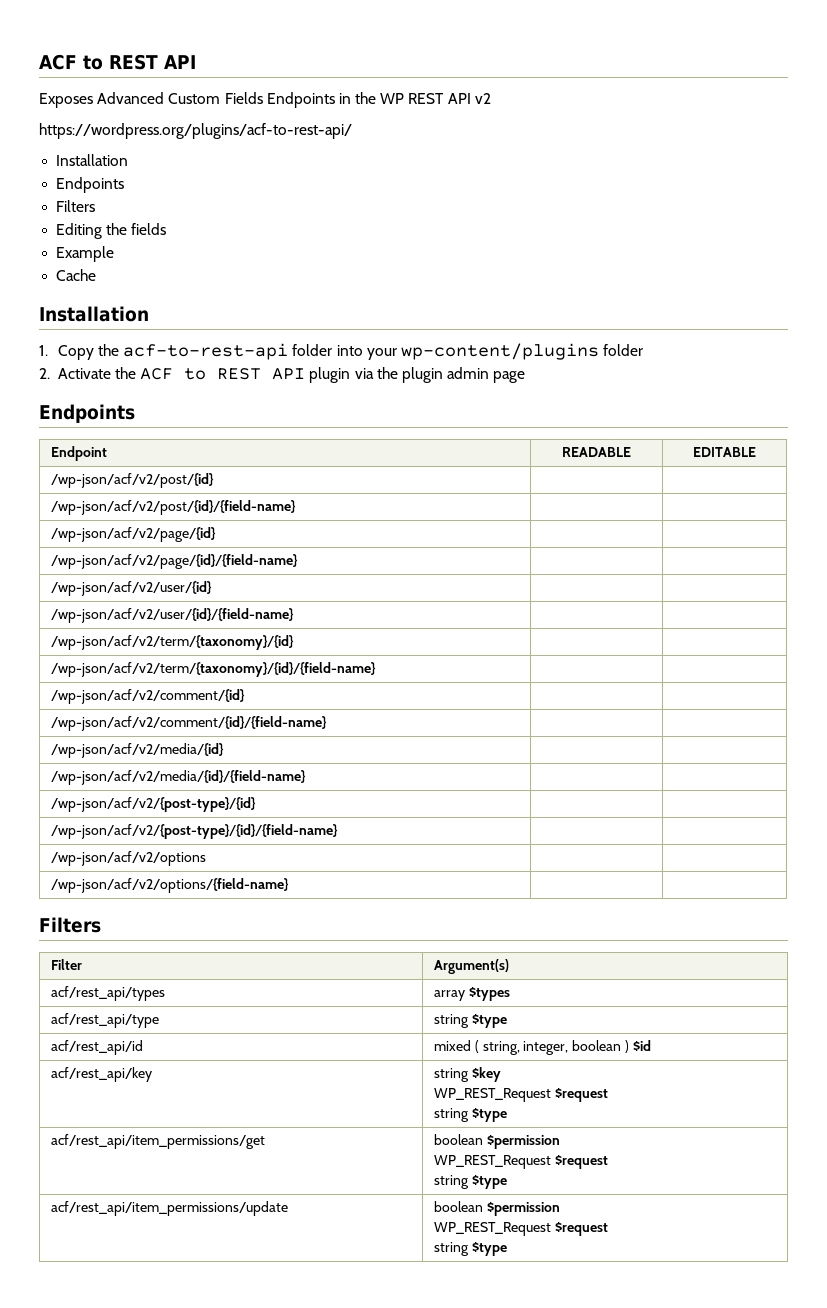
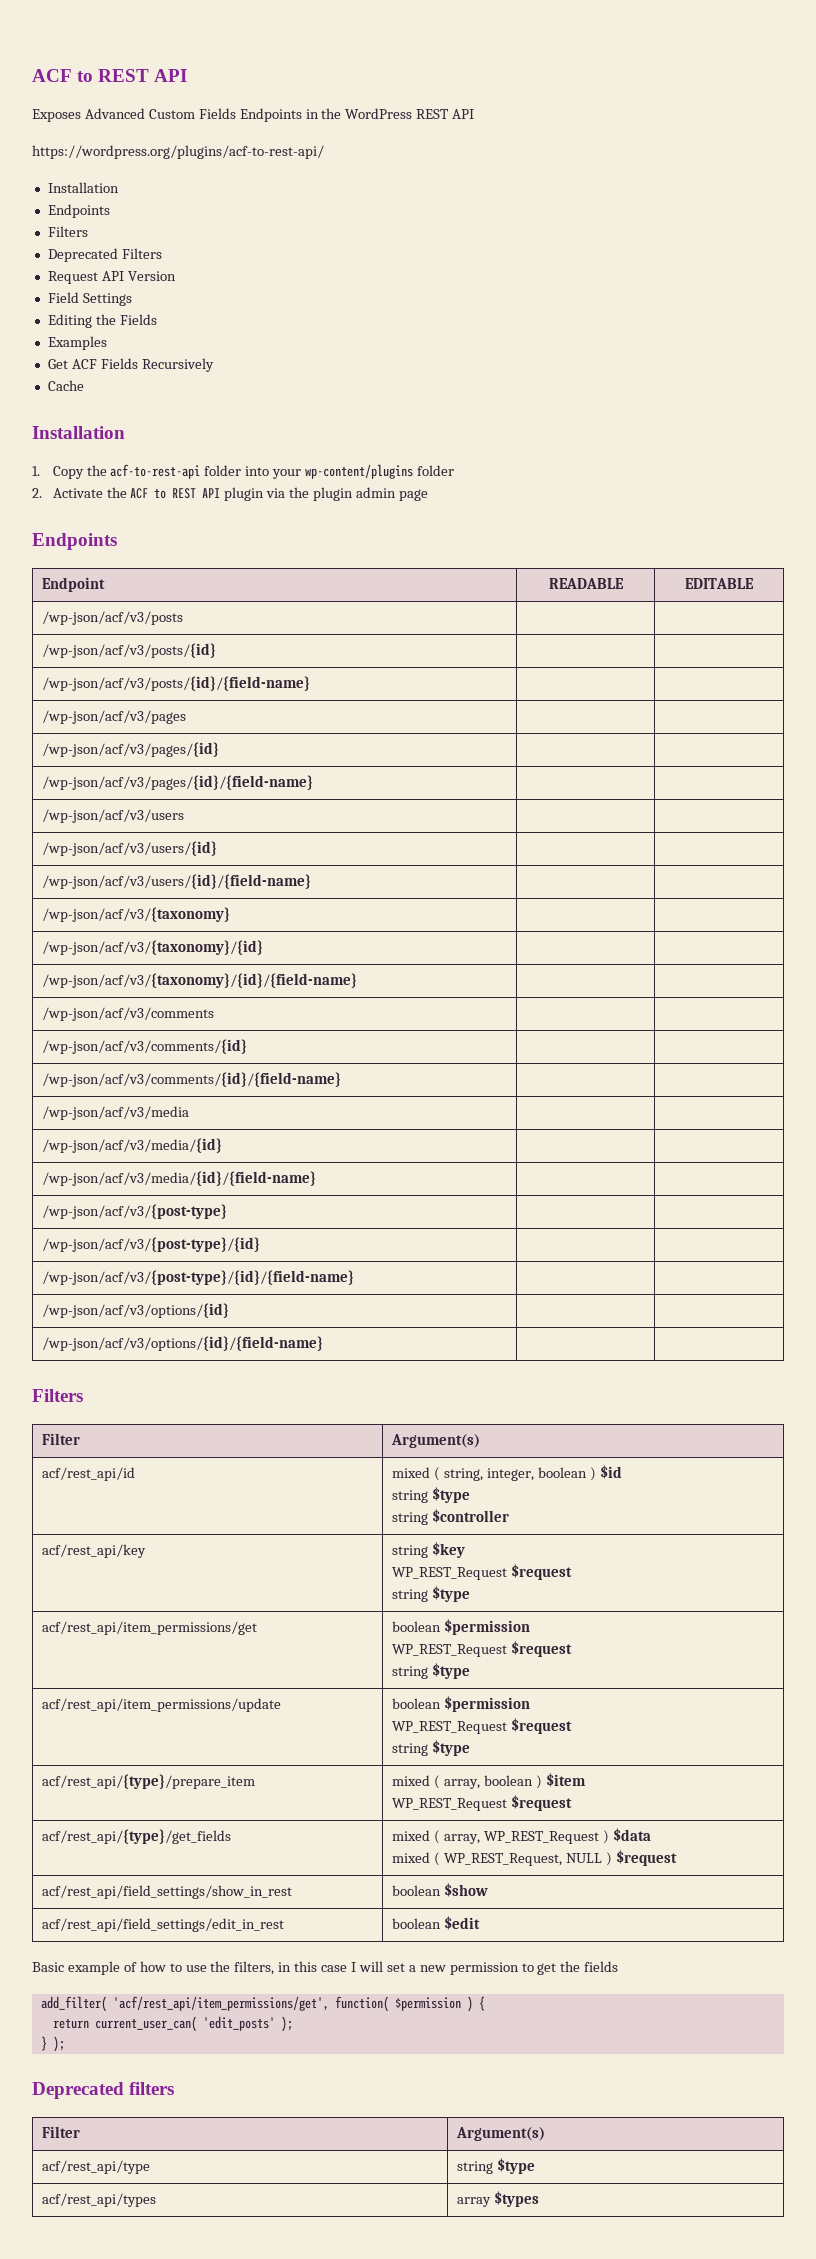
[380,93,491,104] WP REST API v2 -> [345,108,475,119] WordPress REST API
[56,223,167,239] [56,246,115,262] Editing the fields // Example -> [47,248,162,262] [47,271,176,284] [47,292,132,306] [47,314,157,328] [47,336,107,350] [47,358,214,372] Deprecated Filters // Request API Version // Field Settings // Editing the Fields // Examples // Get ACF Fields Recursively
[51,473,215,488] [51,500,297,515] [51,527,217,542] [51,554,299,569] [51,581,213,596] [51,608,295,623] [51,635,295,650] [51,662,377,677] [51,689,246,704] [51,716,328,731] [51,743,225,758] [51,770,307,785] [51,797,257,812] [51,824,339,839] [51,851,207,866] [51,878,290,893] [39,917,101,933] [51,959,83,970] [434,959,510,974] [51,986,166,1001] [434,987,510,1001] [51,1013,160,1028] [434,1014,507,1028] /wp-json/acf/v2/post/{id} | | // /wp-json/acf/v2/post/{id}/{field-name} | | // /wp-json/acf/v2/page/{id} | | // /wp-json/acf/v2/page/{id}/{field-name} | | // /wp-json/acf/v2/user/{id} | | // /wp-json/acf/v2/user/{id}/{field-name} | | // /wp-json/acf/v2/term/{taxonomy}/{id} | | // /wp-json/acf/v2/term/{taxonomy}/{id}/{field-name} | | // /wp-json/acf/v2/comment/{id} | | // /wp-json/acf/v2/comment/{id}/{field-name} | | // /wp-json/acf/v2/media/{id} | | // /wp-json/acf/v2/media/{id}/{field-name} | | // /wp-json/acf/v2/{post-type}/{id} | | // /wp-json/acf/v2/{post-type}/{id}/{field-name} | | // /wp-json/acf/v2/options | | // /wp-json/acf/v2/options/{field-name} | | // Filters // Filter | Argument(s) // acf/rest_api/types | array $types // acf/rest_api/type | string $type -> [42,611,184,625] [42,643,217,658] [42,676,311,691] [42,710,187,724] [42,742,220,757] [42,775,314,790] [42,809,185,823] [42,841,218,856] [42,874,312,889] [42,907,231,922] [42,940,264,955] [42,973,358,988] [42,1007,215,1021] [42,1039,248,1054] [42,1072,342,1087] [42,1106,190,1120] [42,1138,223,1153] [42,1171,317,1186] [42,1204,228,1219] [42,1237,261,1252] [42,1270,355,1285] [42,1303,230,1318] [42,1336,324,1351] [32,1389,83,1402] [42,1433,81,1445] [391,1434,481,1448] /wp-json/acf/v3/posts | | // /wp-json/acf/v3/posts/{id} | | // /wp-json/acf/v3/posts/{id}/{field-name} | | // /wp-json/acf/v3/pages | | // /wp-json/acf/v3/pages/{id} | | // /wp-json/acf/v3/pages/{id}/{field-name} | | // /wp-json/acf/v3/users | | // /wp-json/acf/v3/users/{id} | | // /wp-json/acf/v3/users/{id}/{field-name} | | // /wp-json/acf/v3/{taxonomy} | | // /wp-json/acf/v3/{taxonomy}/{id} | | // /wp-json/acf/v3/{taxonomy}/{id}/{field-name} | | // /wp-json/acf/v3/comments | | // /wp-json/acf/v3/comments/{id} | | // /wp-json/acf/v3/comments/{id}/{field-name} | | // /wp-json/acf/v3/media | | // /wp-json/acf/v3/media/{id} | | // /wp-json/acf/v3/media/{id}/{field-name} | | // /wp-json/acf/v3/{post-type} | | // /wp-json/acf/v3/{post-type}/{id} | | // /wp-json/acf/v3/{post-type}/{id}/{field-name} | | // /wp-json/acf/v3/options/{id} | | // /wp-json/acf/v3/options/{id}/{field-name} | | // Filters // Filter | Argument(s)
(651, 1046) none -> [392,1487,471,1503] [392,1509,510,1525] // string $type // string $controller
(507, 1249) none -> [42,1774,256,1789] [392,1773,586,1789] [392,1795,573,1811] [42,1829,232,1844] [392,1828,651,1844] [392,1850,677,1866] [42,1885,293,1899] [392,1883,489,1897] [42,1918,285,1932] [392,1916,481,1930] [32,1961,619,1975] [40,1996,485,2012] [52,2016,293,2032] [40,2036,65,2052] [32,2082,175,2099] [42,2126,81,2138] [456,2127,546,2141] [42,2160,151,2174] [457,2158,536,2174] [42,2193,157,2207] [457,2191,540,2207] // acf/rest_api/{type}/prepare_item | mixed ( array, boolean ) $item // WP_REST_Request $request // acf/rest_api/{type}/get_fields | mixed ( array, WP_REST_Request ) $data // mixed ( WP_REST_Request, NULL ) $request // acf/rest_api/field_settings/show_in_rest | boolean $show // acf/rest_api/field_settings/edit_in_rest | boolean $edit // Basic example of how to use the filters, in this case I will set a new permission to get the fields // add_filter( 'acf/rest_api/item_permissions/get', function( $permission ) { // return current_user_can( 'edit_posts' ); // } ); // Deprecated filters // Filter | Argument(s) // acf/rest_api/type | string $type // acf/rest_api/types | array $types

